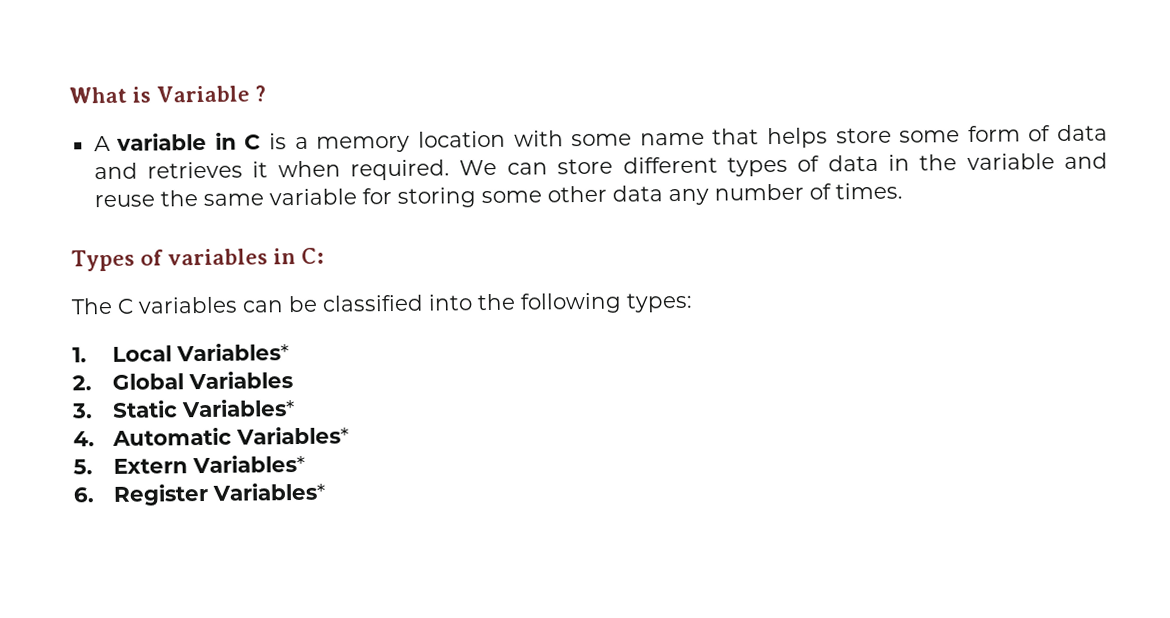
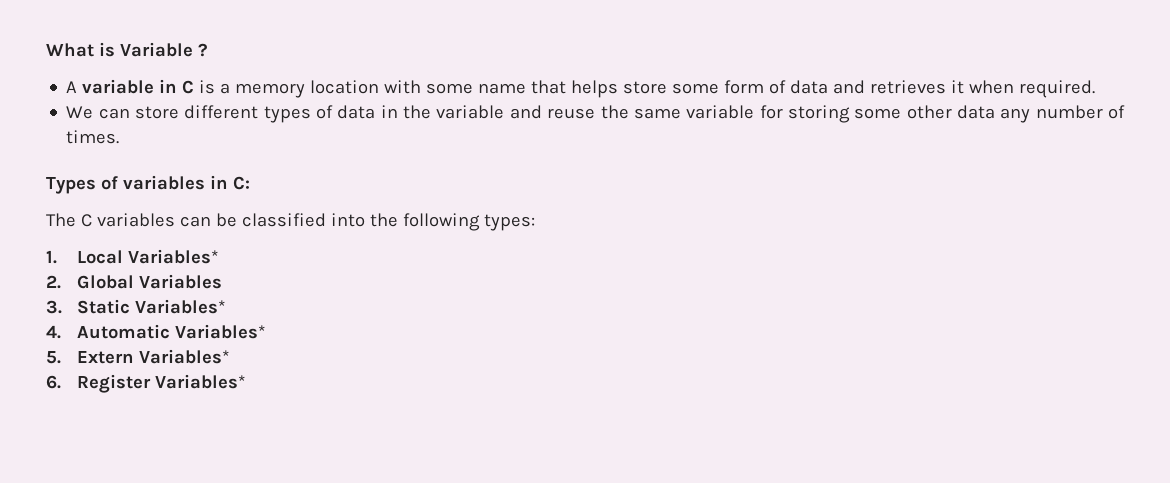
(451, 170) none -> (1096, 89) //

